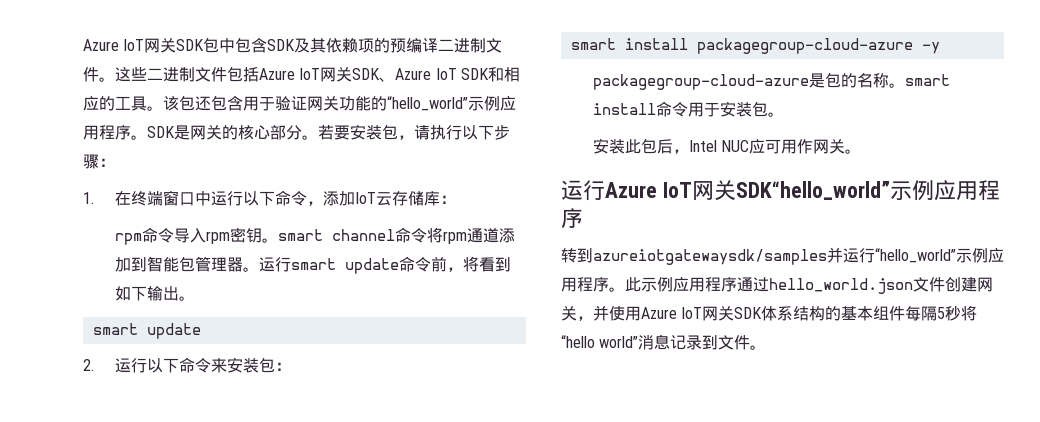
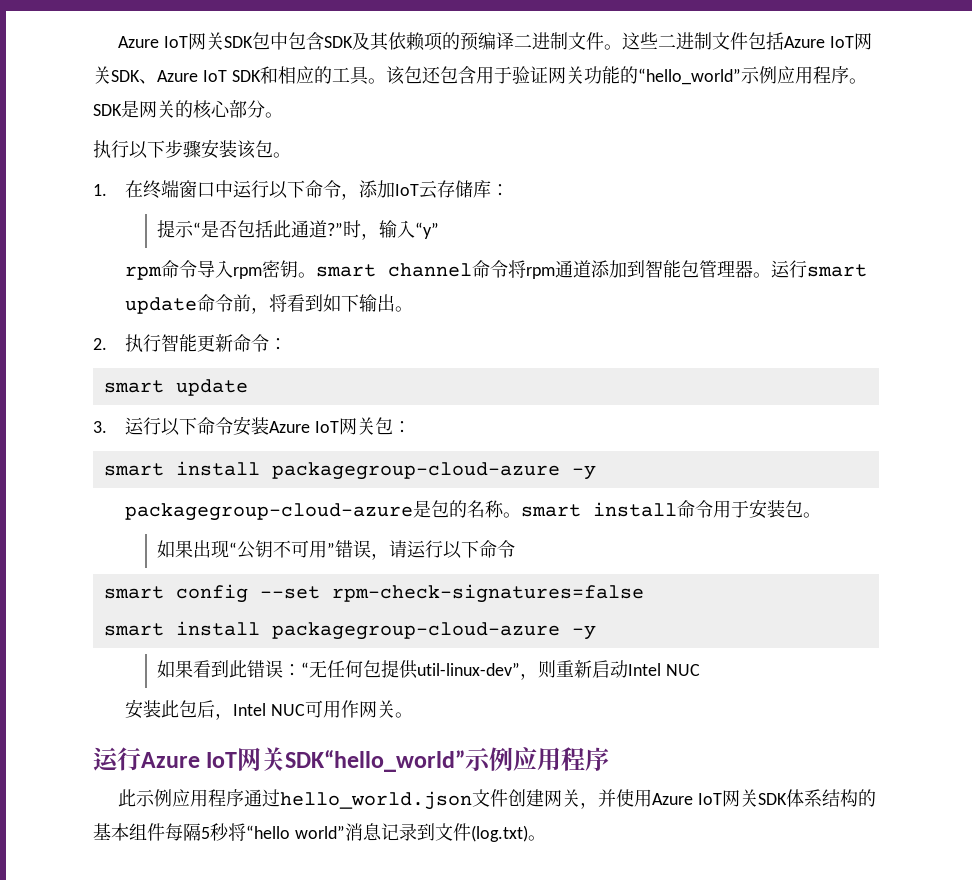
[318,124,430,140] 若要安装包，请 -> (283, 115) //
[99,158,115,167] ： -> [201,139,291,159] 安装该包。
(456, 199) none -> [157,220,440,240] // 提示“是否包括此通道?”时，输入“y”
(195, 298) none -> [93,334,288,352] // 2.执行智能更新命令：
[83,357,259,373] 2.运行以下命令来安装 -> [93,416,375,436] 3.运行以下命令安装Azure IoT网关
(784, 114) none -> [157,540,516,560] [103,584,644,603] [103,621,596,640] [157,660,701,680] // 如果出现“公钥不可用”错误，请运行以下命令 // smart config --set rpm-check-signatures=false // smart install packagegroup-cloud-azure -y // 如果看到此错误：“无任何包提供util-linux-dev”，则重新启动Intel NUC
[748,139,765,154] 应 -> (305, 710) none
[561,247,1004,265] [561,277,625,292] 转到azureiotgatewaysdk/samples并运行“hello_world”示例应用程序。 -> (610, 759) none
(751, 342) none -> [470,825,528,842] (log.txt)

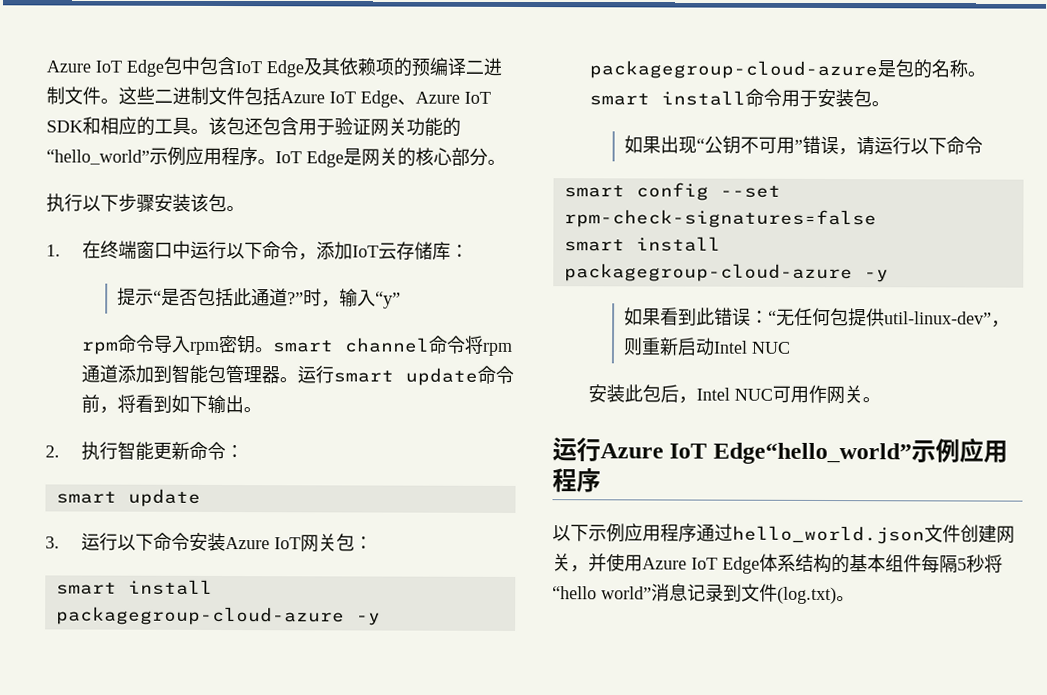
[118,32,354,50] Azure IoT网关SDK包中包含SDK -> [46,56,304,78] Azure IoT Edge包中包含IoT Edge
[854,33,873,50] [93,66,140,84] 网关SDK -> [360,90,398,108] Edge
[93,104,122,116] SDK -> [275,150,344,168] IoT Edge
[237,747,466,772] 网关SDK“hello_world” -> [712,442,912,465] Edge“hello_world”
[118,789,137,807] 此 -> [552,524,589,542] 以下
[722,789,788,807] 网关SDK -> [722,556,760,574] Edge

